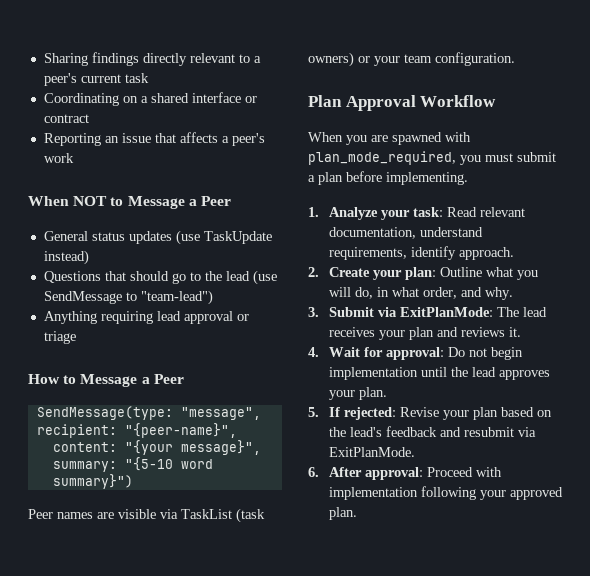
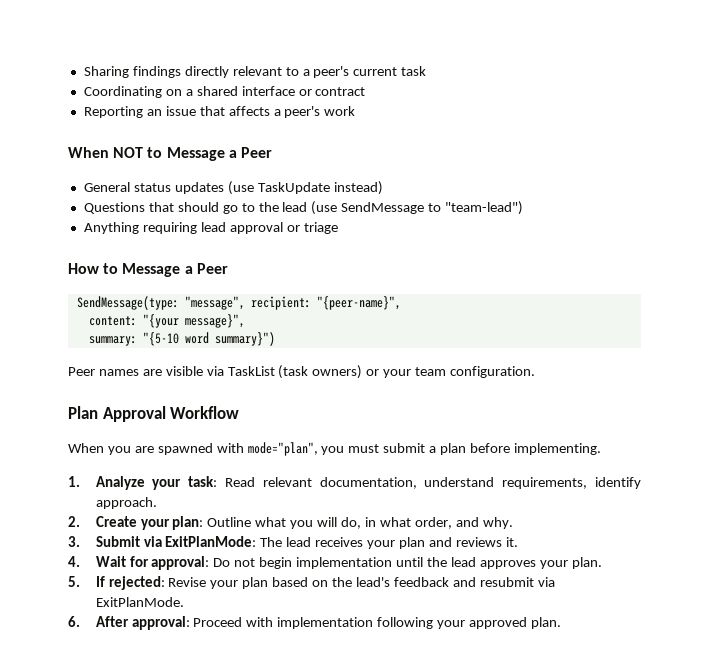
[308,151,456,165] plan_mode_required, -> [247,442,318,456] mode="plan",

